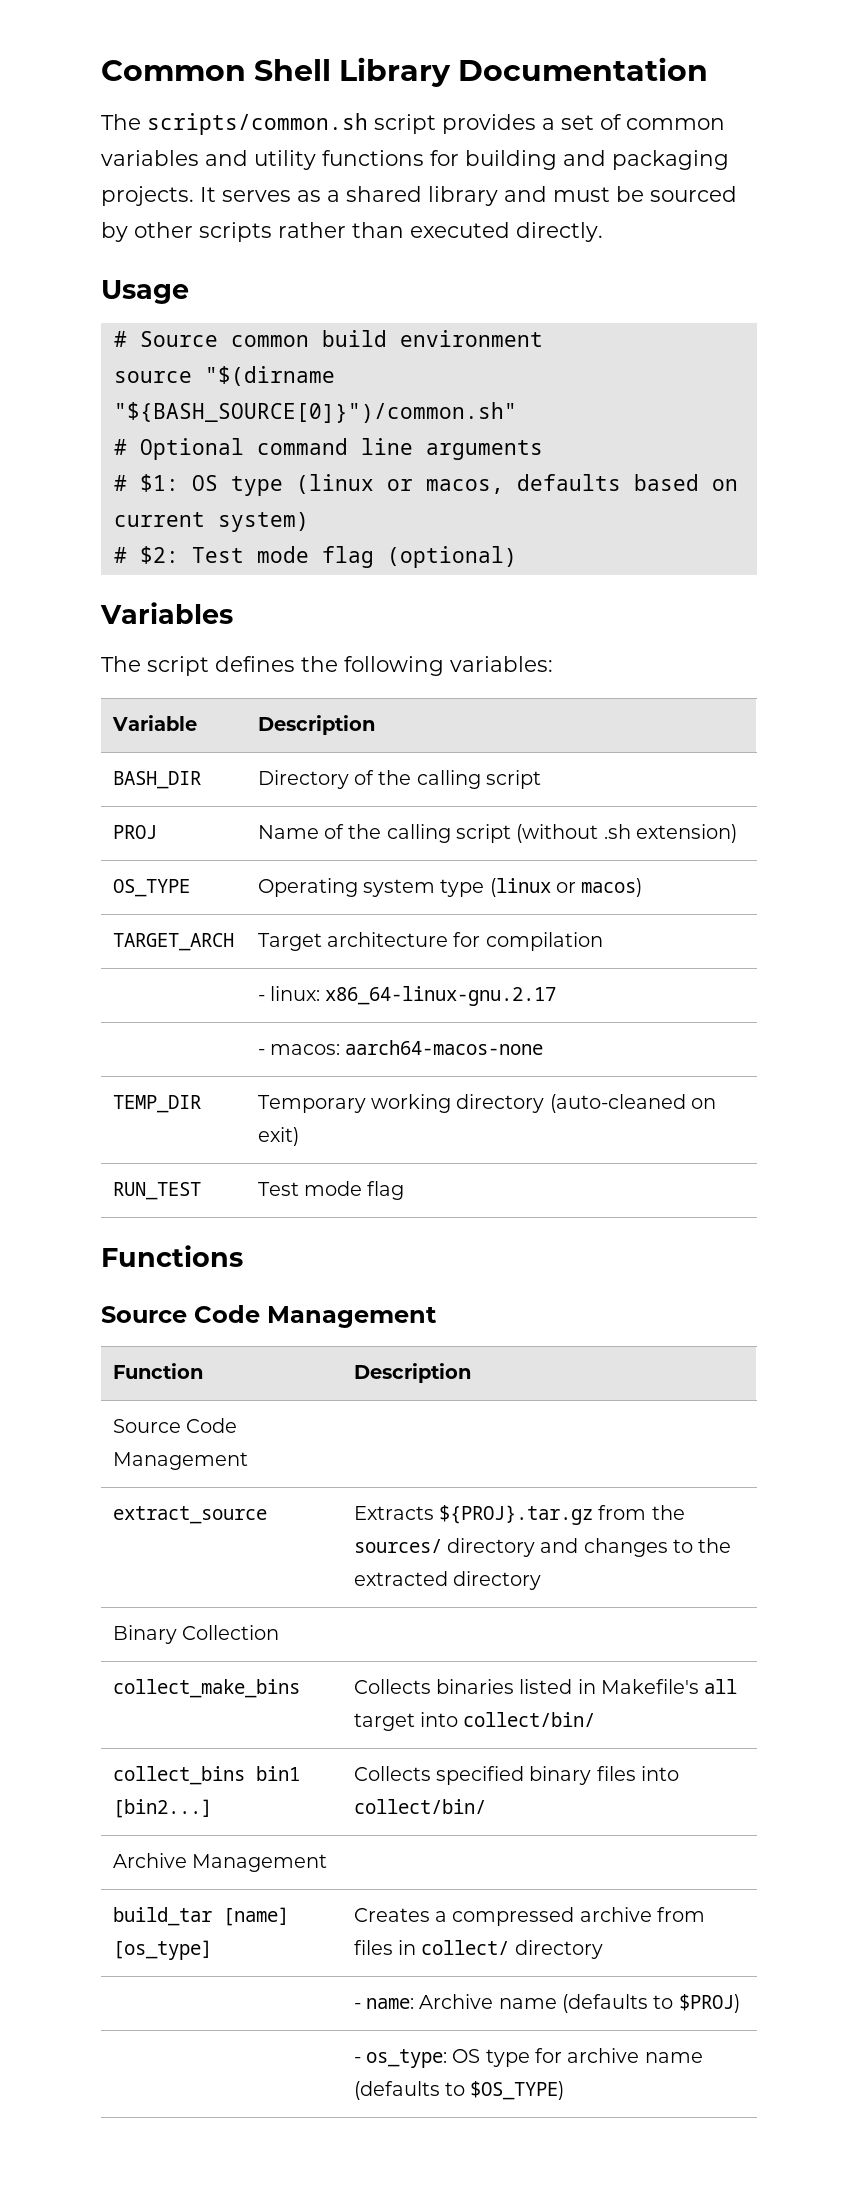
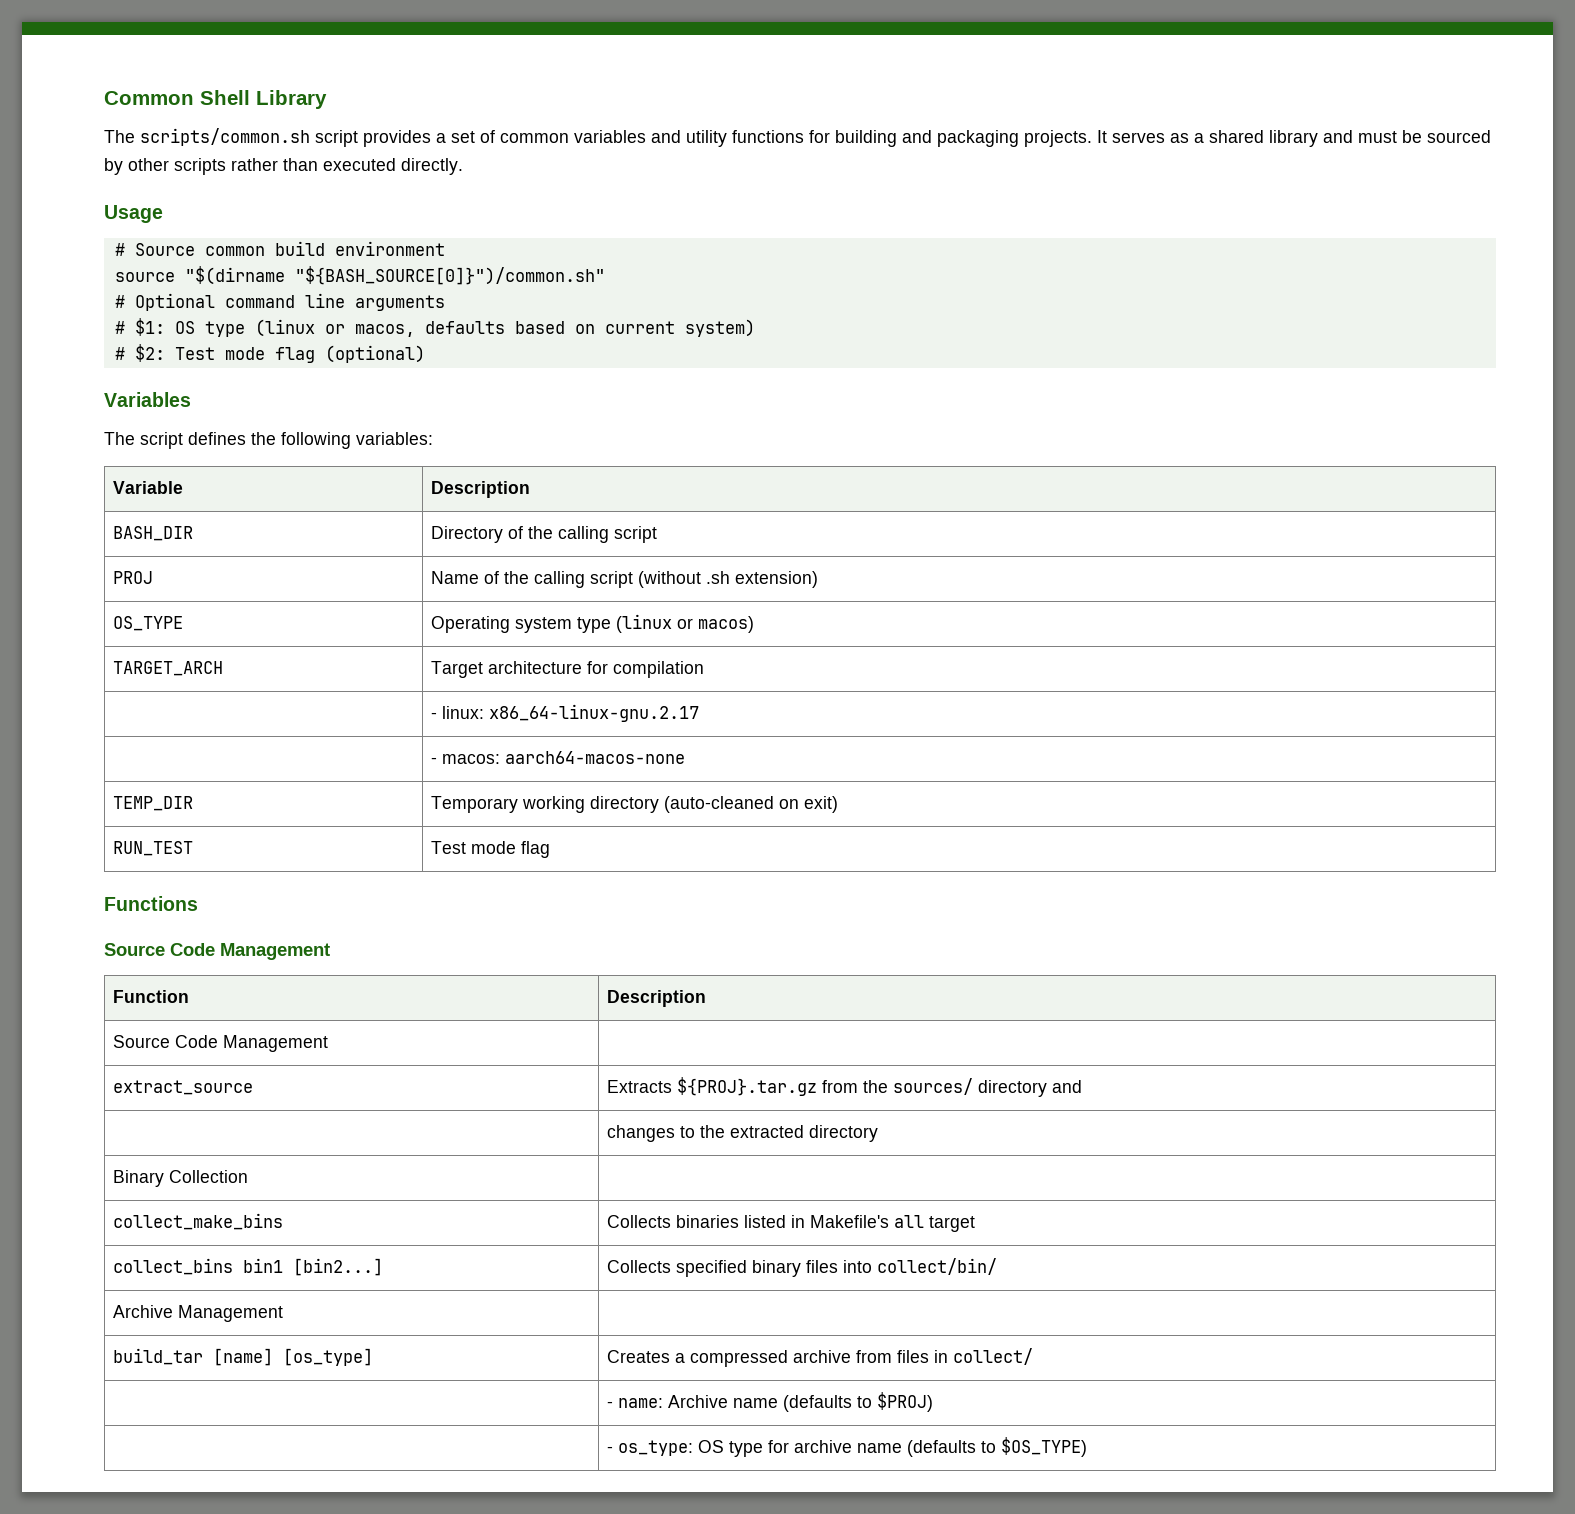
[458,57,709,81] Documentation -> (327, 99) none
(579, 1545) none -> (1082, 1086) // |
[420,1712,596,1727] into collect/bin/ -> (975, 1224) none
[514,1940,603,1959] directory -> (1033, 1356) none

